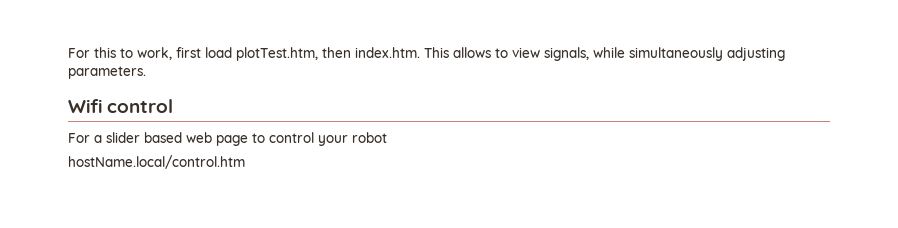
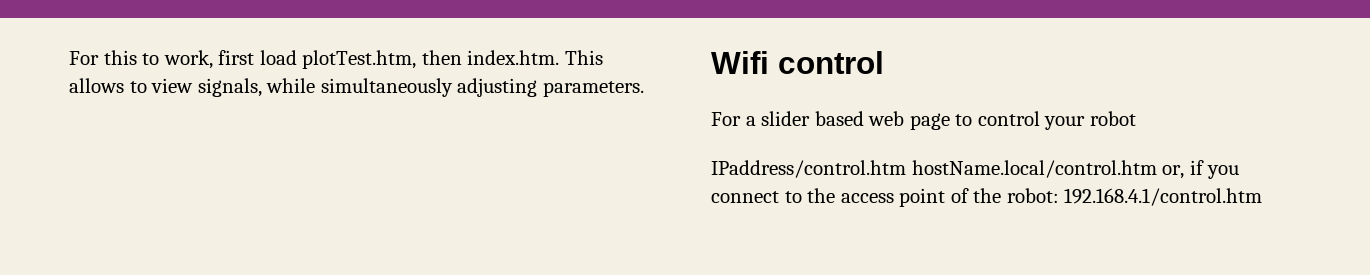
[68,155,245,169] hostName.local/control.htm -> [711,160,1240,179] [711,188,1263,207] IPaddress/control.htm hostName.local/control.htm or, if you connect to the access point of the robot: 192.168.4.1/control.htm

